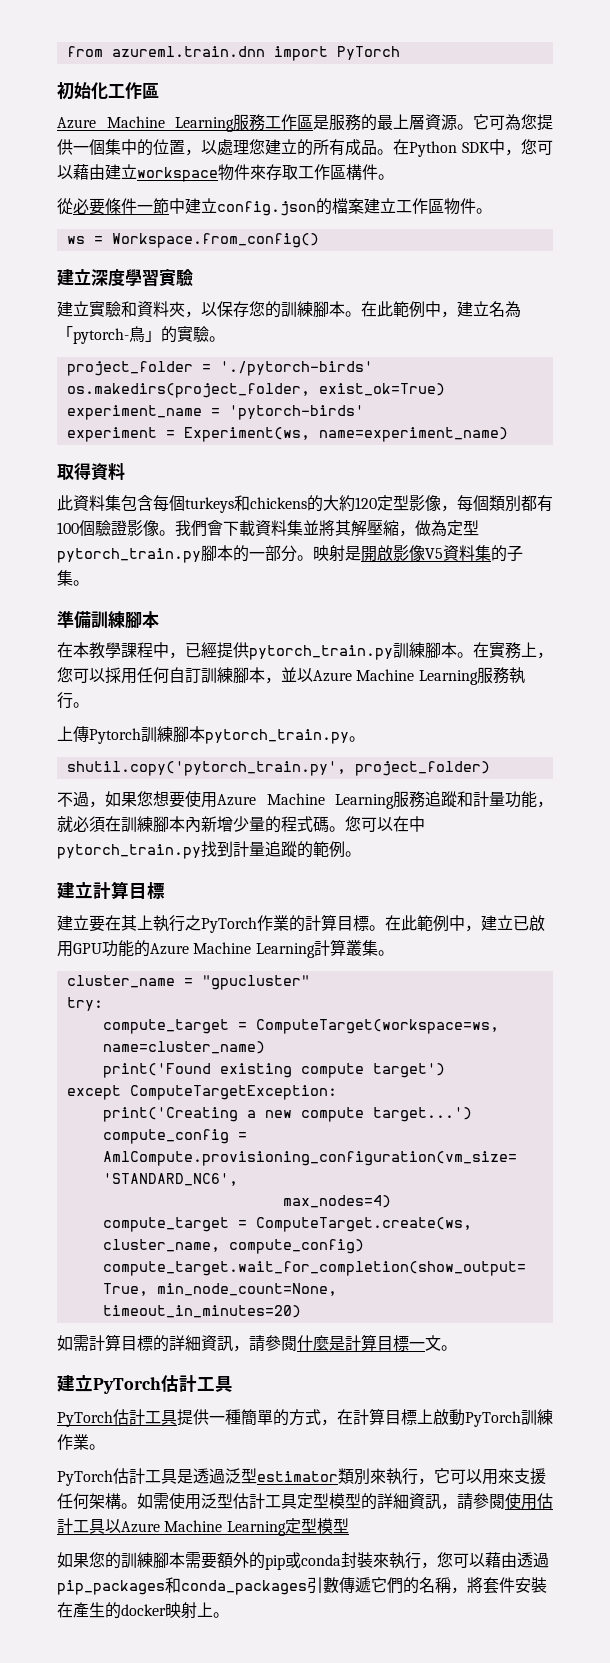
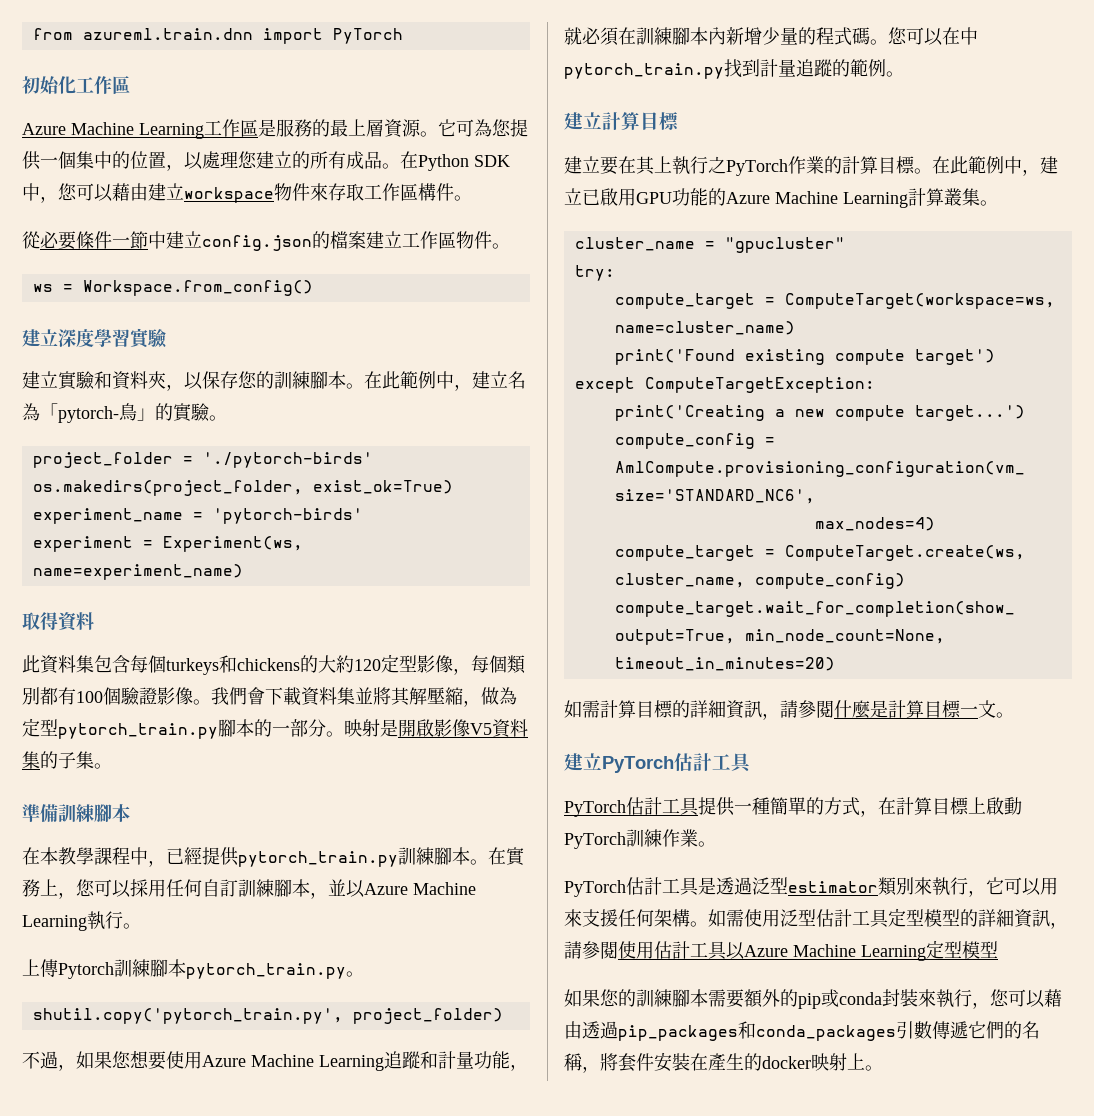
[233,114,265,131] 服務 -> (204, 131) none
[476,667,509,684] 服務 -> (87, 923) none
[393,791,425,808] 服務 -> (384, 1063) none

